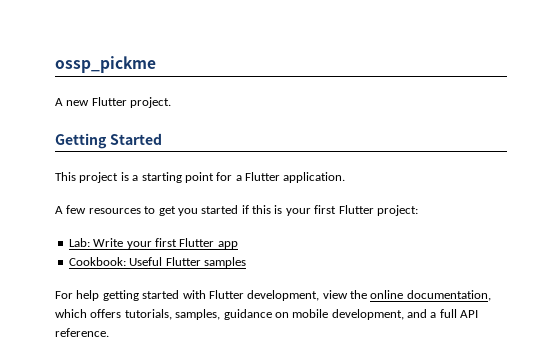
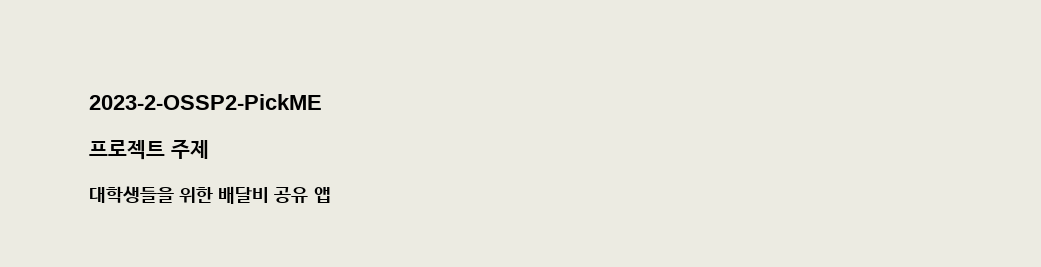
[55,56,156,73] [55,97,172,108] [55,133,162,149] [55,172,346,183] [55,205,418,216] [68,238,238,249] [68,257,246,268] [55,290,491,301] [55,309,479,320] [55,328,109,337] ossp_pickme // A new Flutter project. // Getting Started // This project is a starting point for a Flutter application. // A few resources to get you started if this is your first Flutter project: // Lab: Write your first Flutter app // Cookbook: Useful Flutter samples // For help getting started with Flutter development, view the online documentation, which offers tutorials, samples, guidance on mobile development, and a full API reference. -> [89,94,322,110] [89,139,209,160] [89,186,331,204] 2023-2-OSSP2-PickME // 프로젝트 주제 // 대학생들을 위한 배달비 공유 앱

